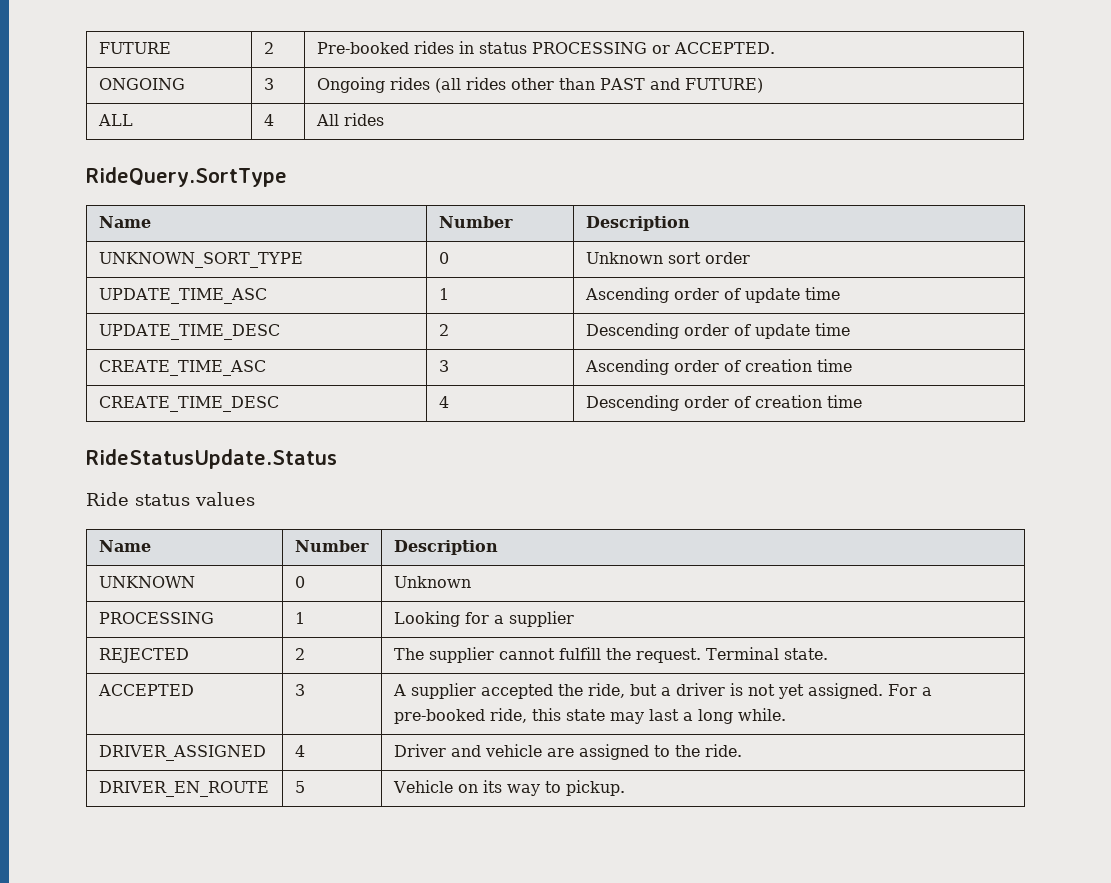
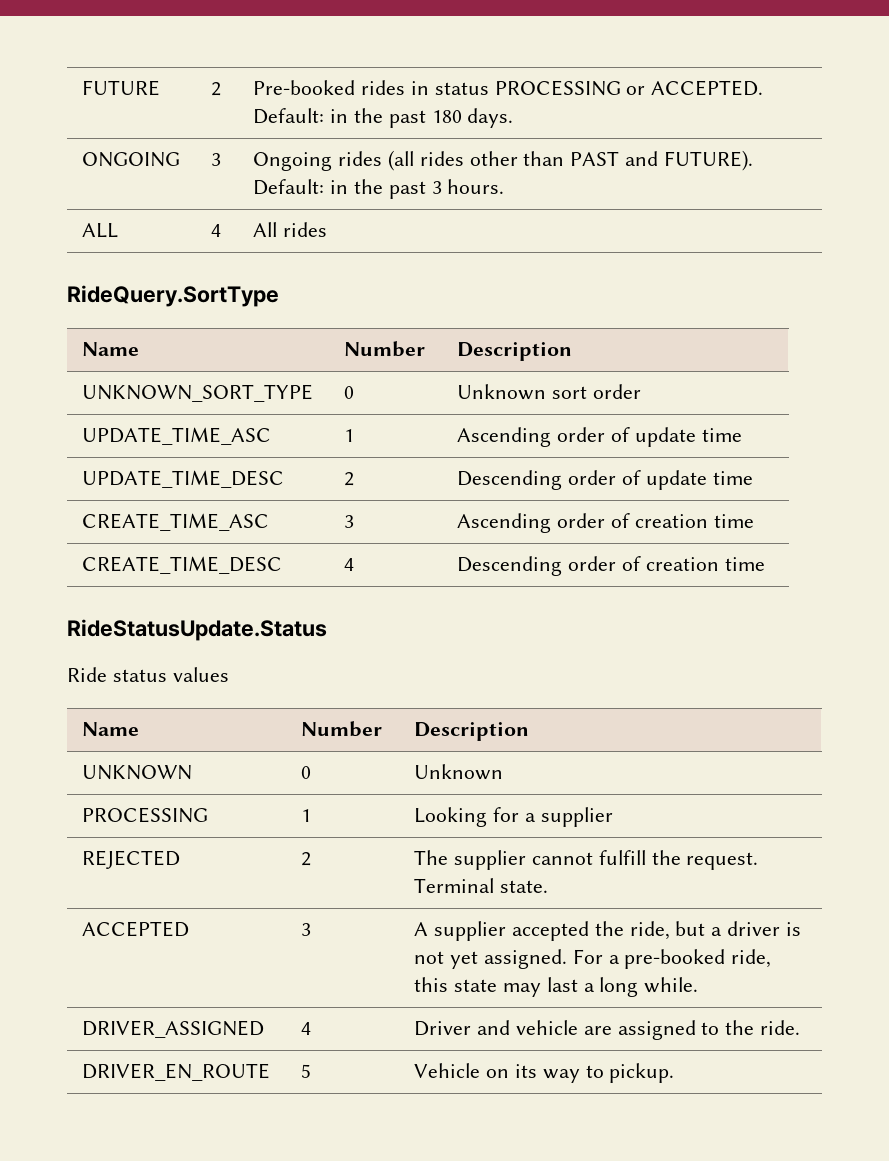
(775, 48) none -> [253,108,514,128] Default: in the past 180 days.
[684,78,763,93] FUTURE) -> [663,150,753,171] [253,179,505,199] FUTURE). Default: in the past 3 hours.

